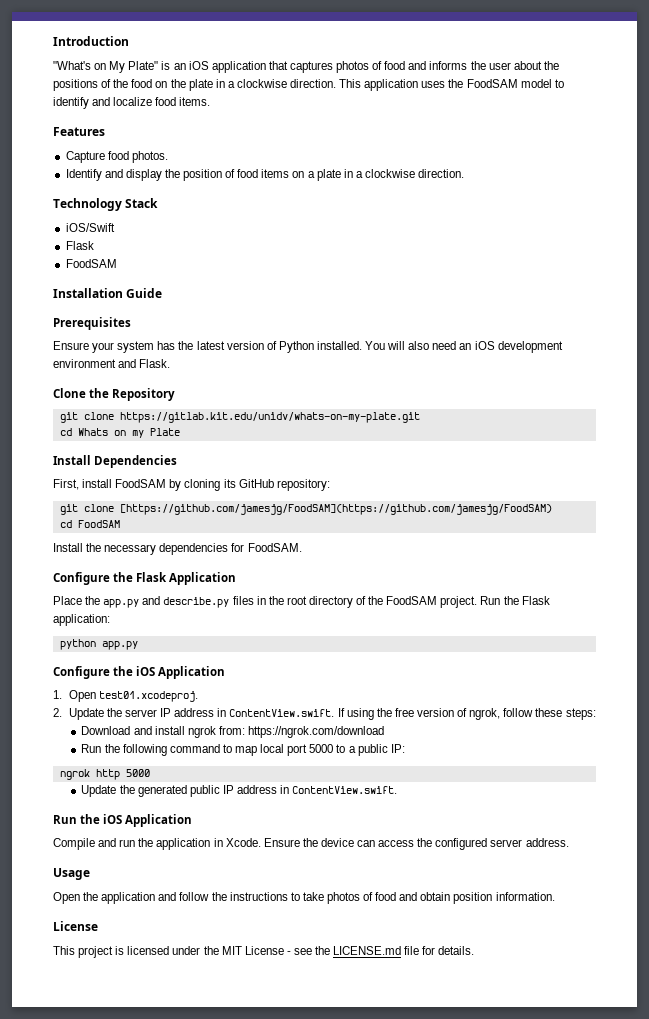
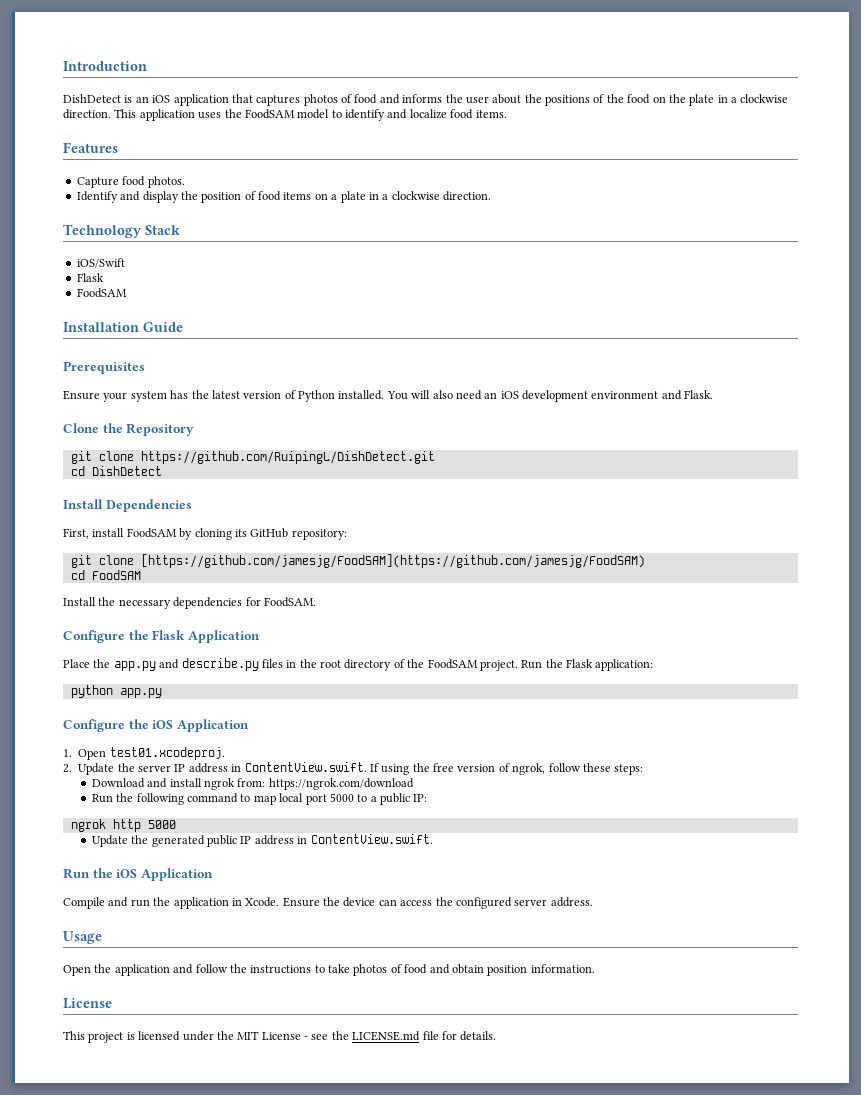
[53,61,159,73] "What's on My Plate" -> [63,94,121,103] DishDetect
[119,412,420,423] [59,428,180,438] https://gitlab.kit.edu/unidv/whats-on-my-plate.git // cd Whats on my Plate -> [140,451,435,464] [70,466,162,476] https://github.com/RuipingL/DishDetect.git // cd DishDetect

